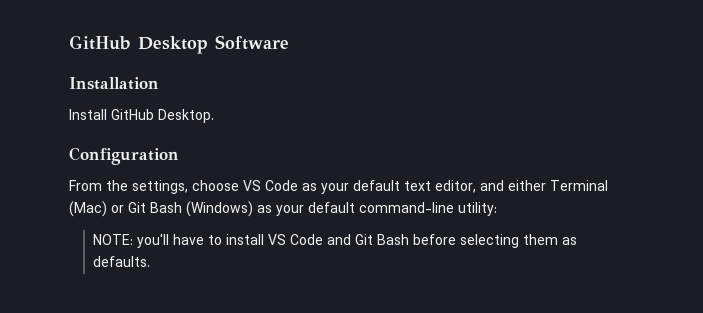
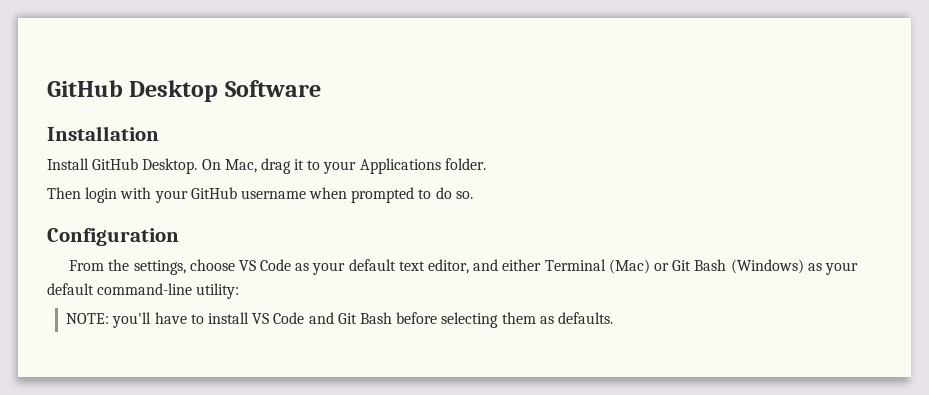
(214, 116) none -> [201,158,486,174] [47,187,473,203] On Mac, drag it to your Applications folder. // Then login with your GitHub username when prompted to do so.

